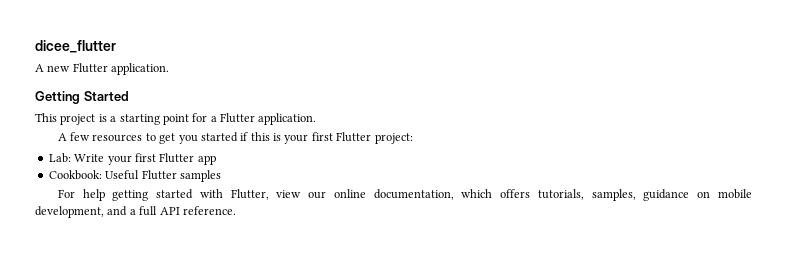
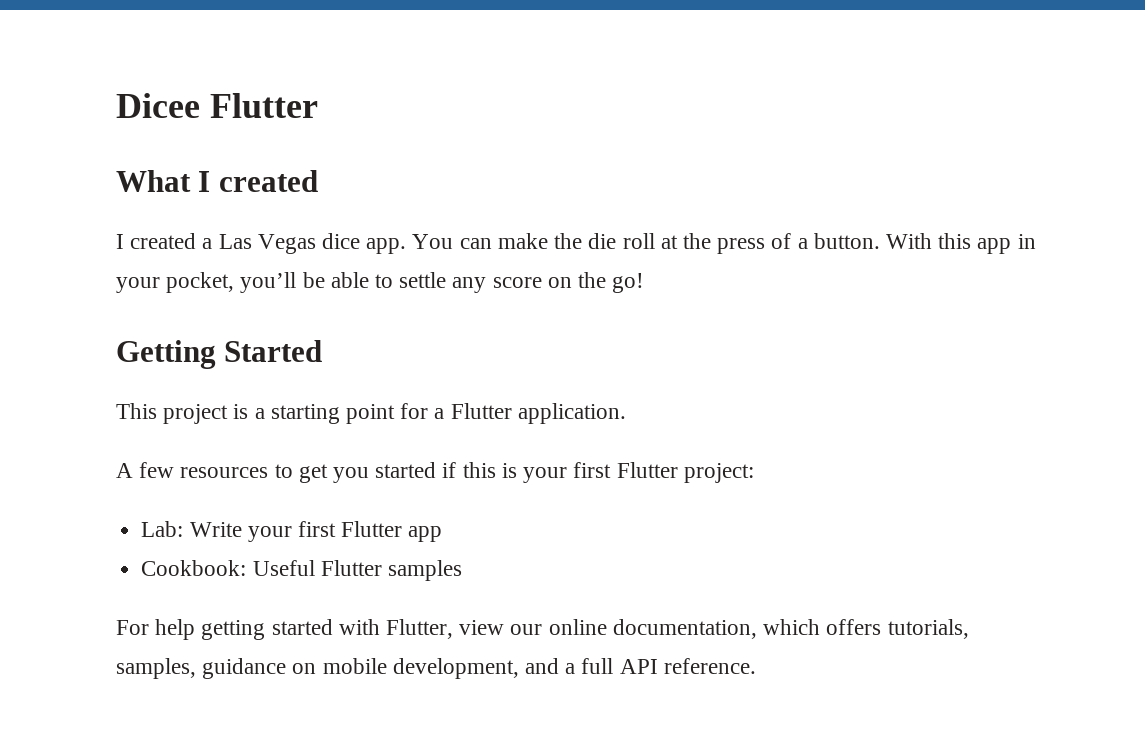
[35,40,116,53] [35,63,170,75] dicee_flutter // A new Flutter application. -> [116,93,318,118] [116,170,318,192] [116,233,1036,254] [116,272,645,293] Dicee Flutter // What I created // I created a Las Vegas dice app. You can make the die roll at the press of a button. With this app in your pocket, you’ll be able to settle any score on the go!

